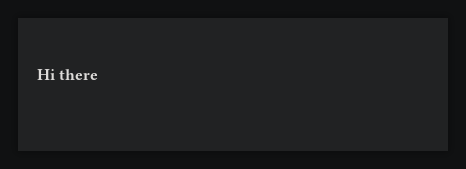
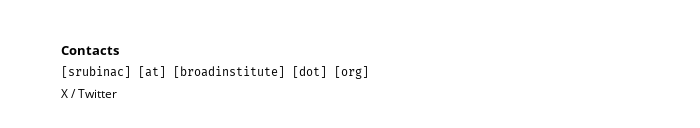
[37,69,99,80] Hi there -> [61,46,119,55] [61,66,369,79] [61,89,118,98] Contacts // [srubinac] [at] [broadinstitute] [dot] [org] // X / Twitter

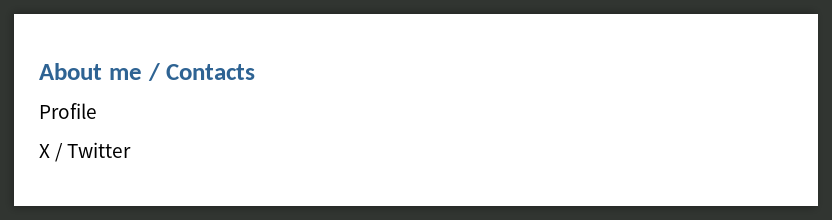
[61,46,119,55] [61,66,369,79] Contacts // [srubinac] [at] [broadinstitute] [dot] [org] -> [39,63,256,81] [39,103,97,119] About me / Contacts // Profile

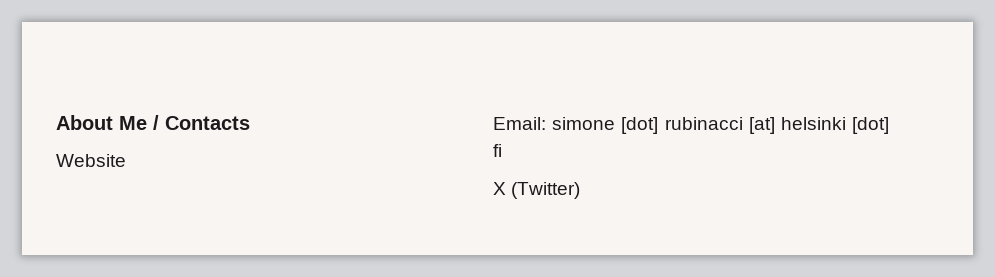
[108,68,142,80] me -> [119,116,147,130] Me
[39,103,97,119] Profile -> [56,154,126,167] [493,117,890,134] [493,144,502,157] Website // Email: simone [dot] rubinacci [at] helsinki [dot] fi
[55,142,132,162] / Twitter -> [511,182,581,199] (Twitter)

